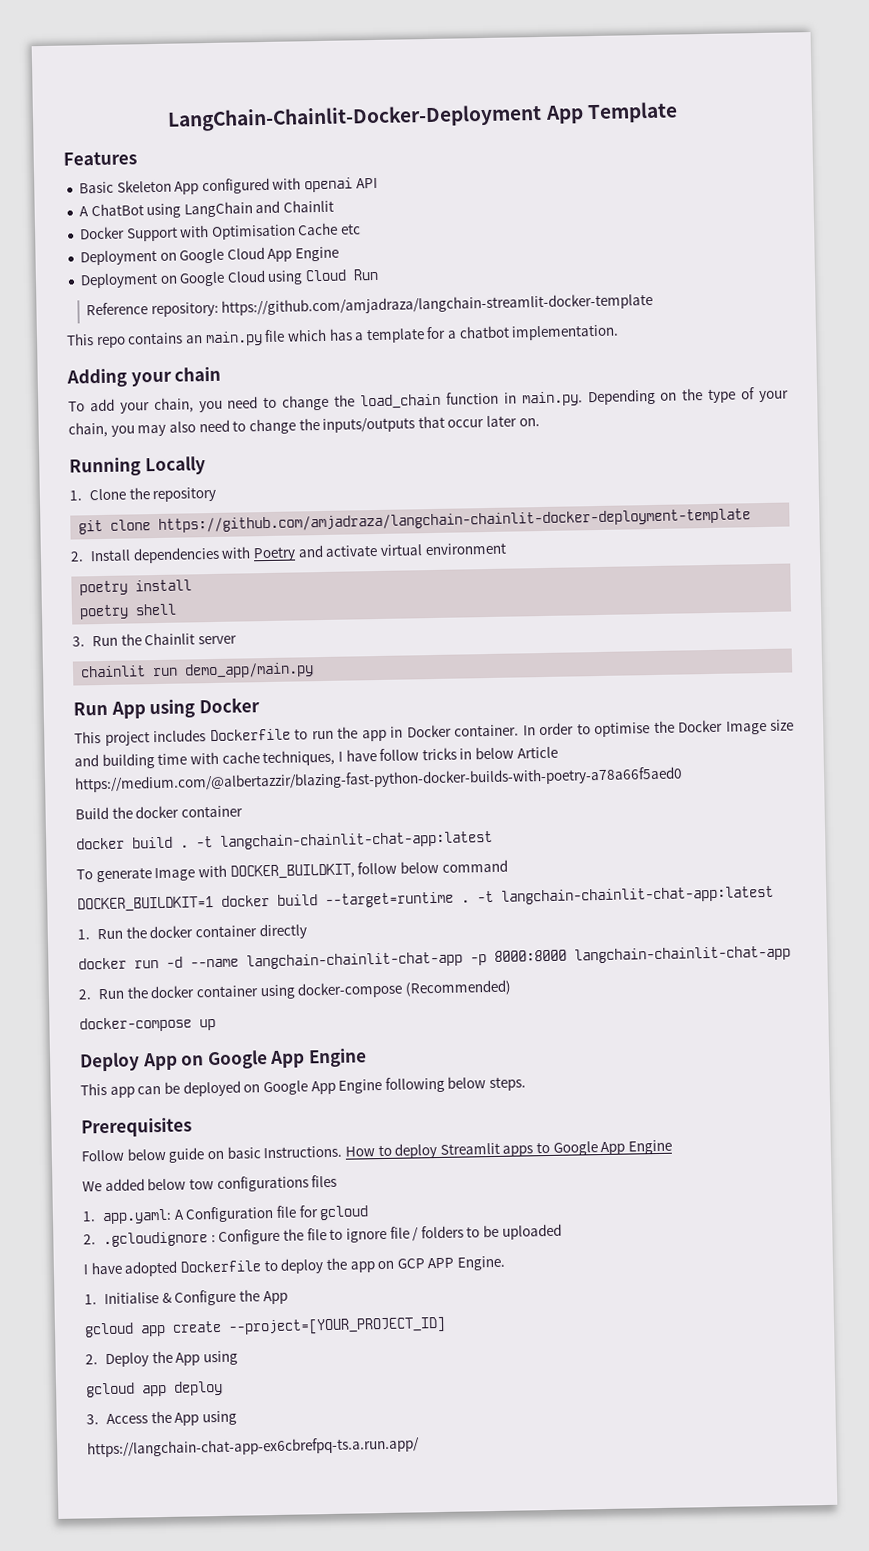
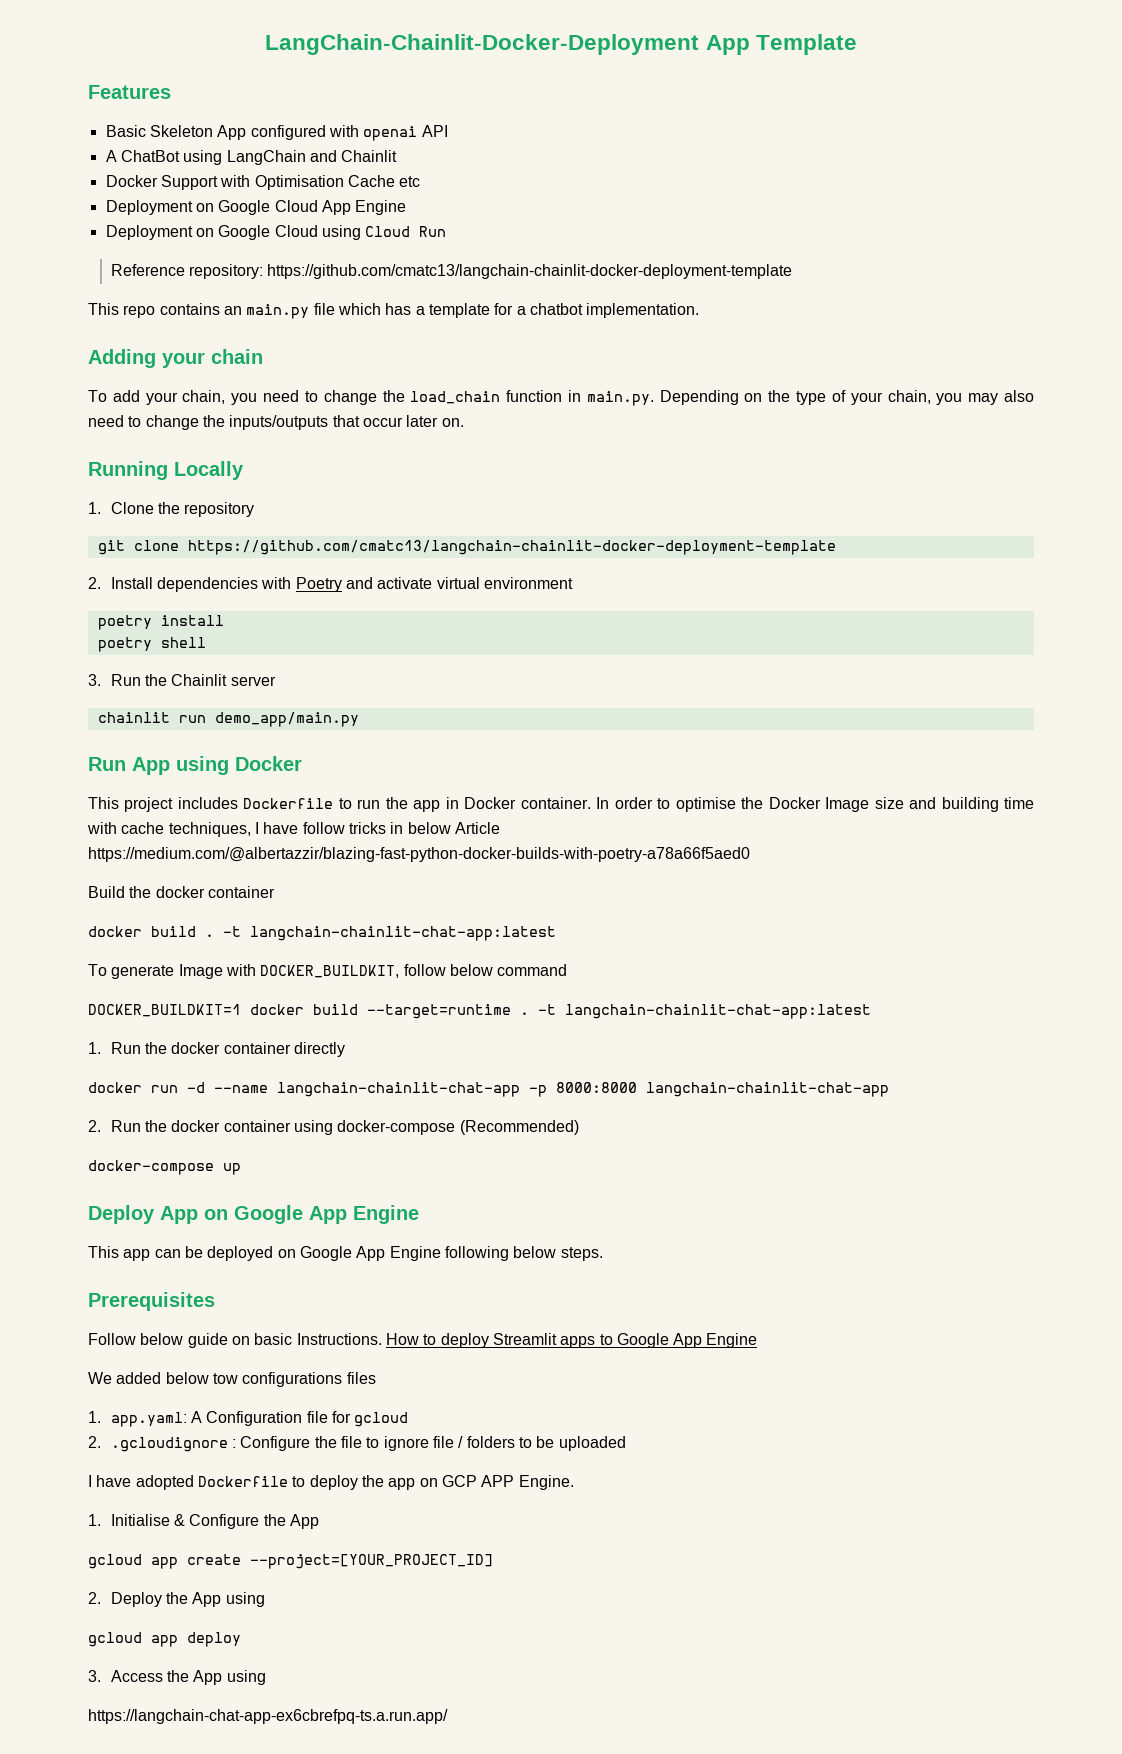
[221,292,654,316] https://github.com/amjadraza/langchain-streamlit-docker-template -> [267,264,793,279] https://github.com/cmatc13/langchain-chainlit-docker-deployment-template
[158,508,752,533] https://github.com/amjadraza/langchain-chainlit-docker-deployment-template -> [187,540,836,555] https://github.com/cmatc13/langchain-chainlit-docker-deployment-template

